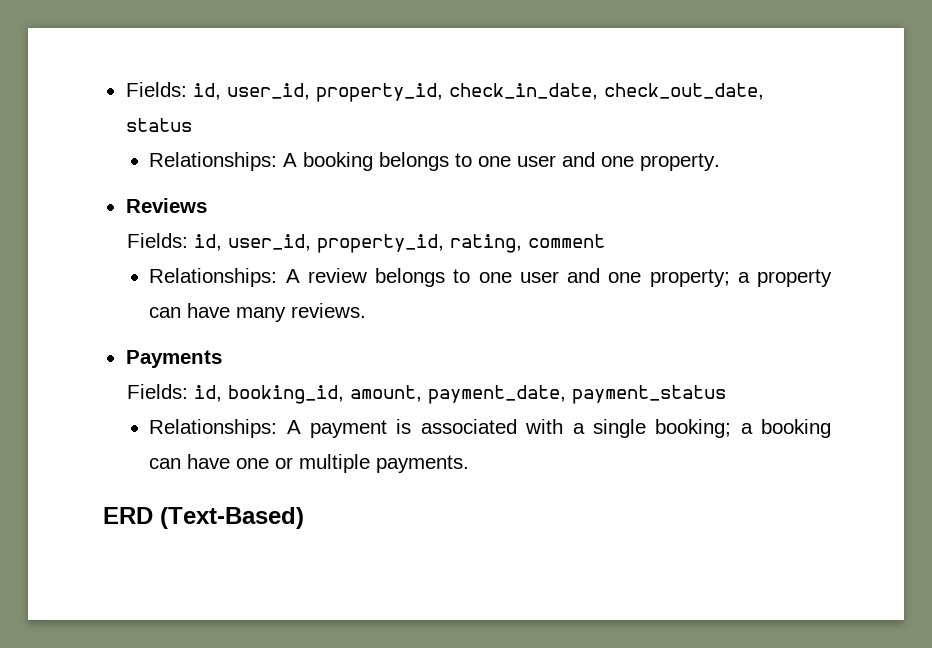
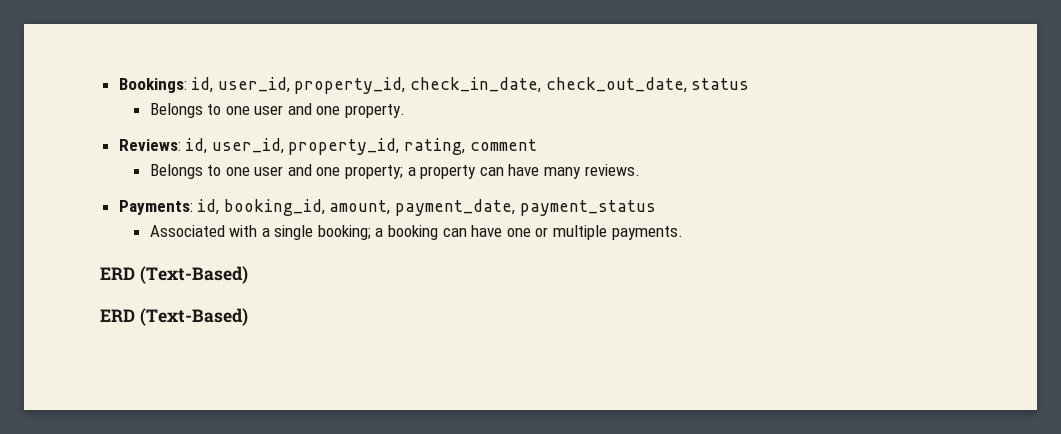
[125,82,187,97] Fields: -> [118,78,187,93] Bookings:
[149,152,450,171] Relationships: A booking belongs -> [149,103,203,118] Belongs
[125,198,207,213] [126,233,188,248] Reviews // Fields: -> [118,139,181,151] Reviews:
[149,268,446,287] Relationships: A review belongs -> [149,164,203,179] Belongs
[125,350,222,368] [126,384,188,399] Payments // Fields: -> [118,200,193,215] Payments:
[149,419,517,438] Relationships: A payment is associated -> [149,225,225,237] Associated
(304, 518) none -> [100,308,248,326] // ERD (Text-Based)

